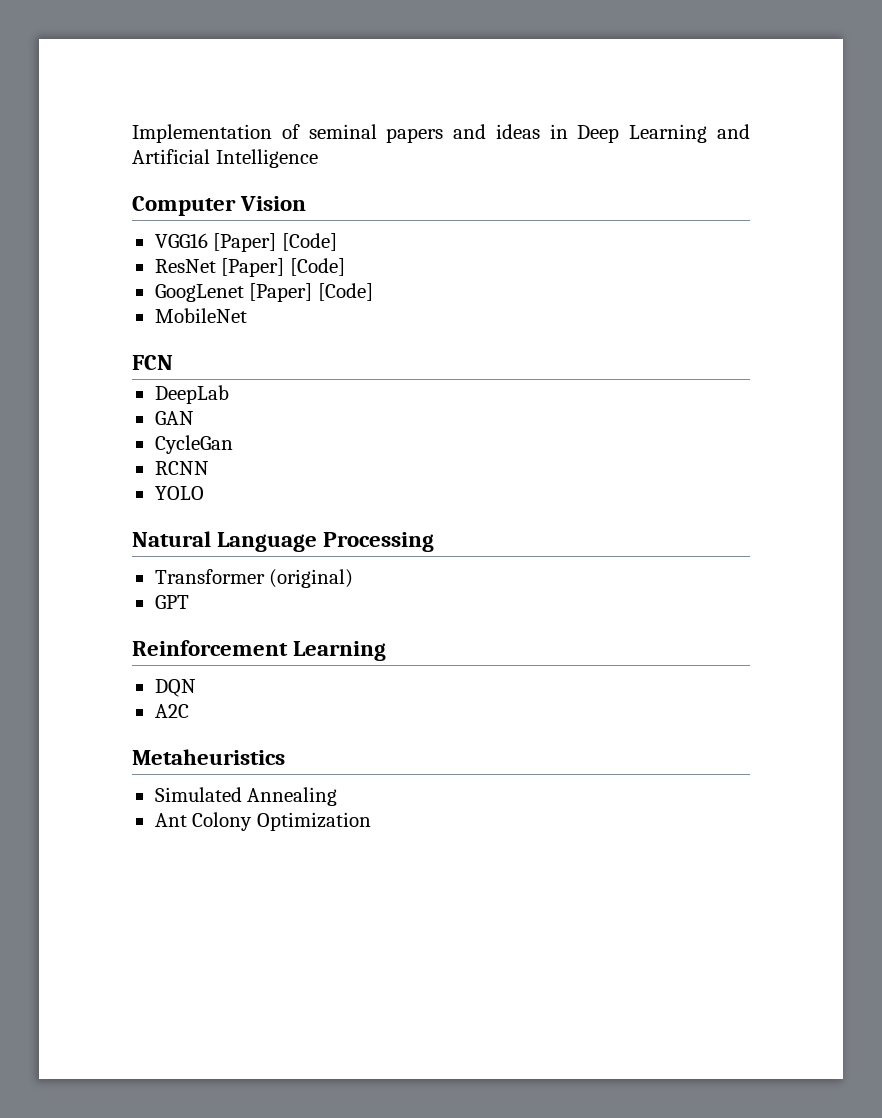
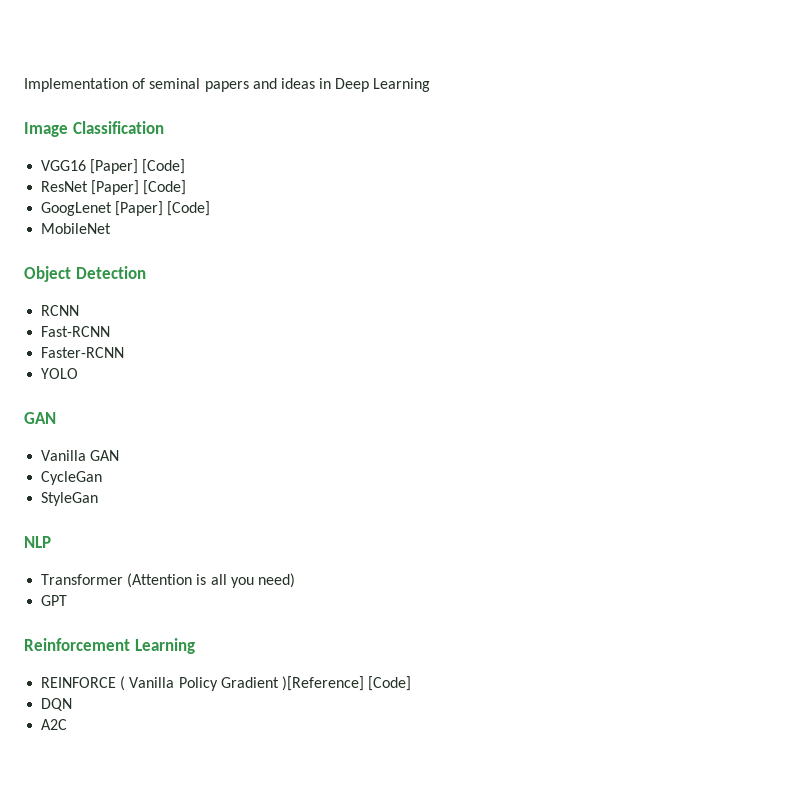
[717,124,750,139] [132,149,318,168] [132,196,307,216] and Artificial Intelligence // Computer Vision -> [24,121,164,137] // Image Classification
[132,355,173,370] [154,385,229,404] [154,411,194,425] [154,435,233,454] [154,461,209,475] [154,486,204,500] [132,531,435,552] [154,569,354,588] [154,595,189,609] [132,640,387,661] [154,679,196,697] [154,704,189,718] [132,749,285,765] [154,787,338,806] [154,812,371,831] FCN // DeepLab // GAN // CycleGan // RCNN // YOLO // Natural Language Processing // Transformer (original) // GPT // Reinforcement Learning // DQN // A2C // Metaheuristics // Simulated Annealing // Ant Colony Optimization -> [24,266,146,282] [41,305,80,316] [41,326,111,337] [41,347,125,358] [41,368,79,379] [24,412,56,424] [41,450,120,461] [41,471,103,485] [41,492,99,506] [24,536,51,548] [41,573,295,588] [41,595,68,606] [24,638,195,654] [41,676,412,691] [41,698,73,711] [41,719,68,730] Object Detection // RCNN // Fast-RCNN // Faster-RCNN // YOLO // GAN // Vanilla GAN // CycleGan // StyleGan // NLP // Transformer (Attention is all you need) // GPT // Reinforcement Learning // REINFORCE ( Vanilla Policy Gradient )[Reference] [Code] // DQN // A2C

